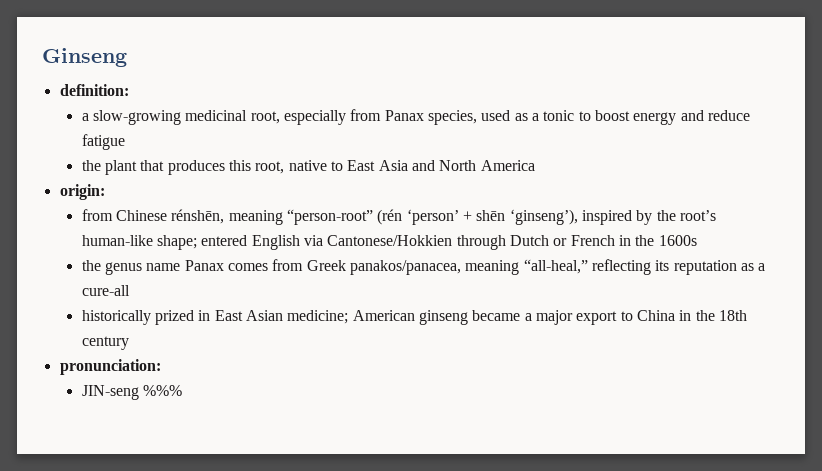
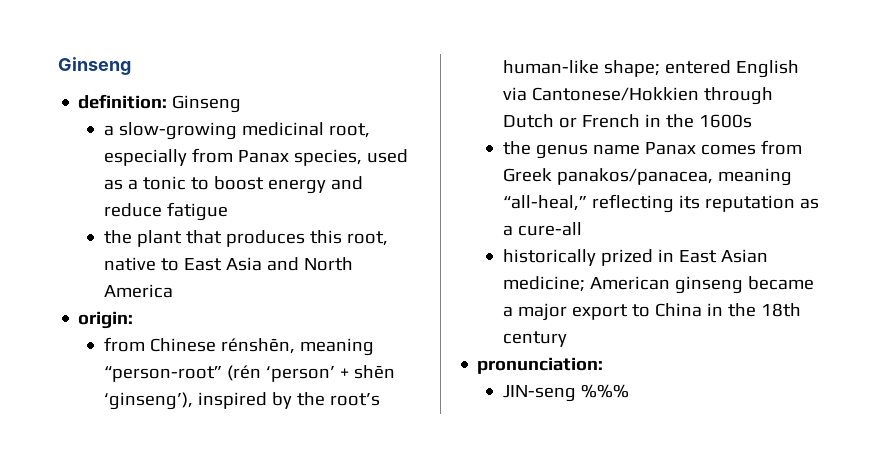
(129, 90) none -> [172,95,242,113] Ginseng

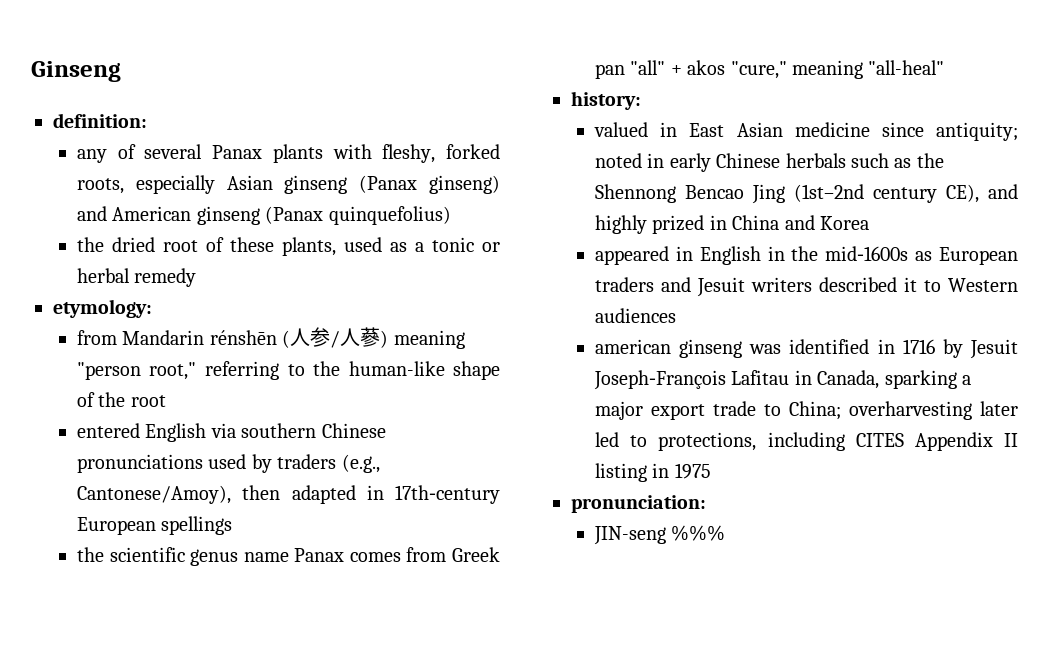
[172,95,242,113] [104,122,371,140] [104,148,409,166] [104,176,364,194] [104,202,229,221] [104,230,389,247] [104,257,354,271] [104,284,174,298] [78,311,134,329] [104,337,375,356] [104,365,396,382] [104,392,381,410] [503,60,800,78] [503,87,774,105] [503,114,753,128] [503,141,532,155] Ginseng // a slow-growing medicinal root, especially from Panax species, used as a tonic to boost energy and reduce fatigue // the plant that produces this root, native to East Asia and North America // origin: // from Chinese rénshēn, meaning “person-root” (rén ‘person’ + shēn ‘ginseng’), inspired by the root’s human-like shape; entered English via Cantonese/Hokkien through Dutch or French in the 1600s // the -> [76,144,500,163] [76,175,501,194] [76,206,451,225] [76,237,500,256] [76,268,197,287] [53,299,152,318] [76,327,465,349] [76,361,500,380] [76,392,166,407] [76,423,386,442] [76,454,380,473] [76,485,500,504] [76,516,233,535] [76,547,185,562] // any of several Panax plants with fleshy, forked roots, especially Asian ginseng (Panax ginseng) and American ginseng (Panax quinquefolius) // the dried root of these plants, used as a tonic or herbal remedy // etymology: // from Mandarin rénshēn (人参/人蔘) meaning "person root," referring to the human-like shape of the root // entered English via southern Chinese pronunciations used by traders (e.g., Cantonese/Amoy), then adapted in 17th‑century European spellings // the scientific
[557,168,793,186] [503,194,820,213] [503,222,583,236] [503,249,769,266] [503,276,815,294] [503,303,802,321] [503,331,568,347] panakos/panacea, meaning “all-heal,” reflecting its reputation as a cure-all // historically prized in East Asian medicine; American ginseng became a major export to China in the 18th century -> [594,60,945,79] [571,91,641,110] [593,122,1018,141] [594,153,944,172] [594,184,1018,204] [594,215,869,234] [594,246,1018,265] [594,277,1019,297] [594,308,676,323] [594,339,1018,359] [593,370,971,390] [594,401,1018,420] [594,432,1018,451] [594,463,711,482] pan "all" + akos "cure," meaning "all-heal" // history: // valued in East Asian medicine since antiquity; noted in early Chinese herbals such as the Shennong Bencao Jing (1st–2nd century CE), and highly prized in China and Korea // appeared in English in the mid‑1600s as European traders and Jesuit writers described it to Western audiences // american ginseng was identified in 1716 by Jesuit Joseph‑François Lafitau in Canada, sparking a major export trade to China; overharvesting later led to protections, including CITES Appendix II listing in 1975

